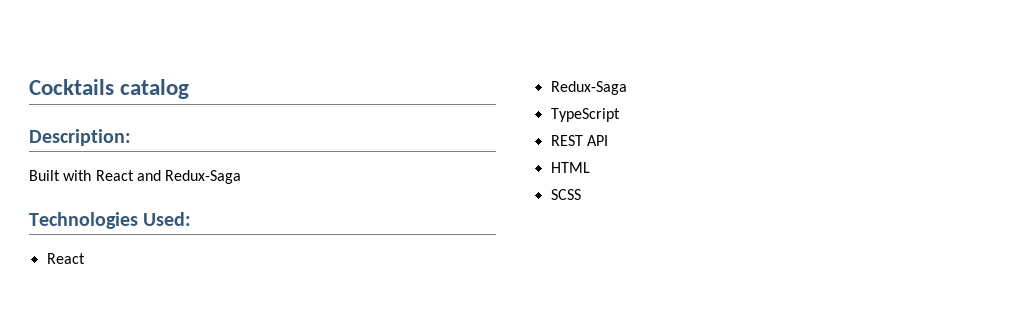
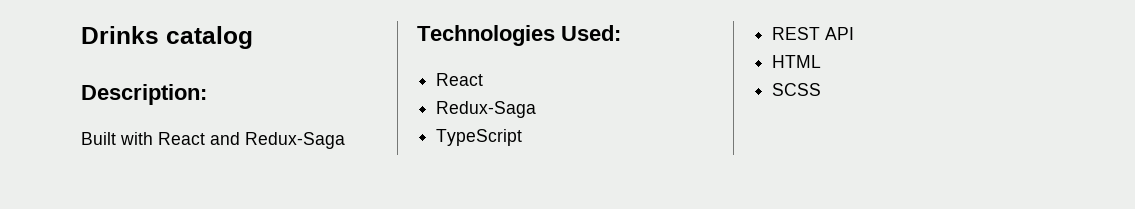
[29,79,114,95] Cocktails -> [81,26,159,44] Drinks

